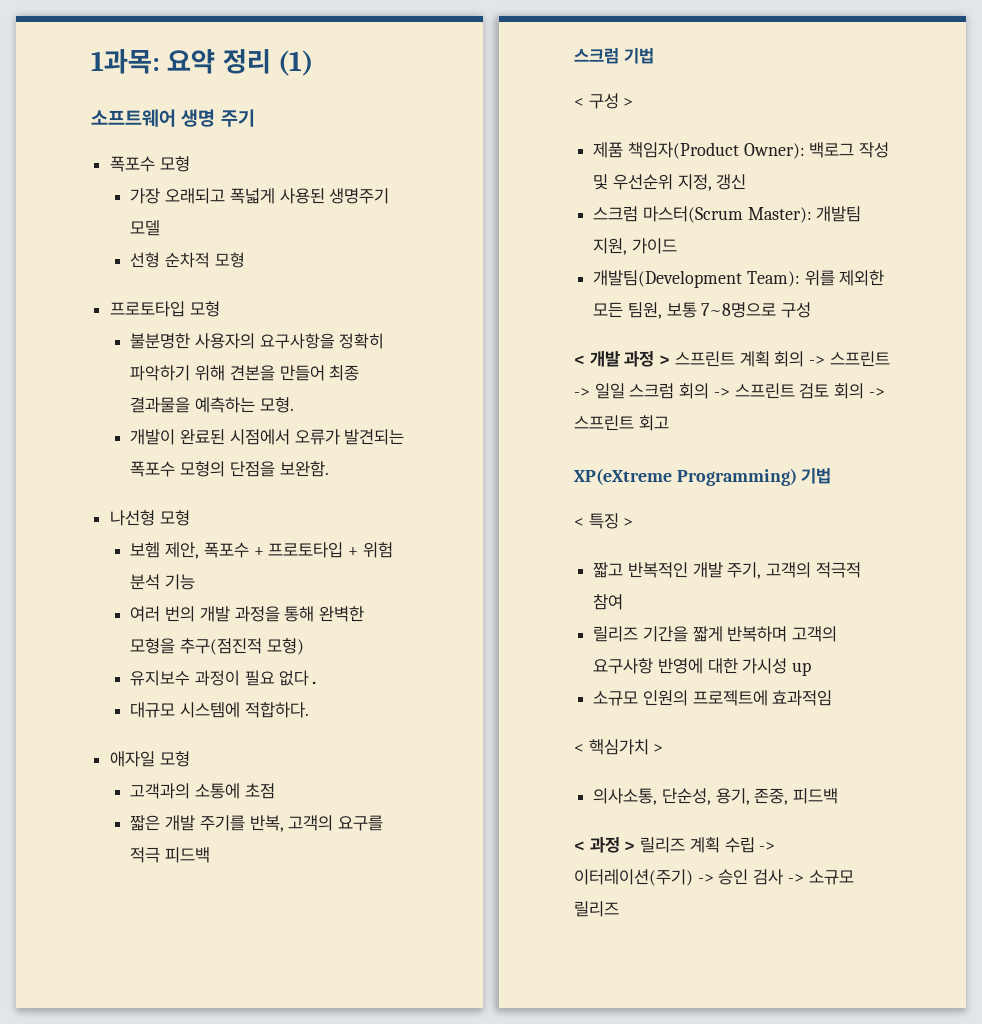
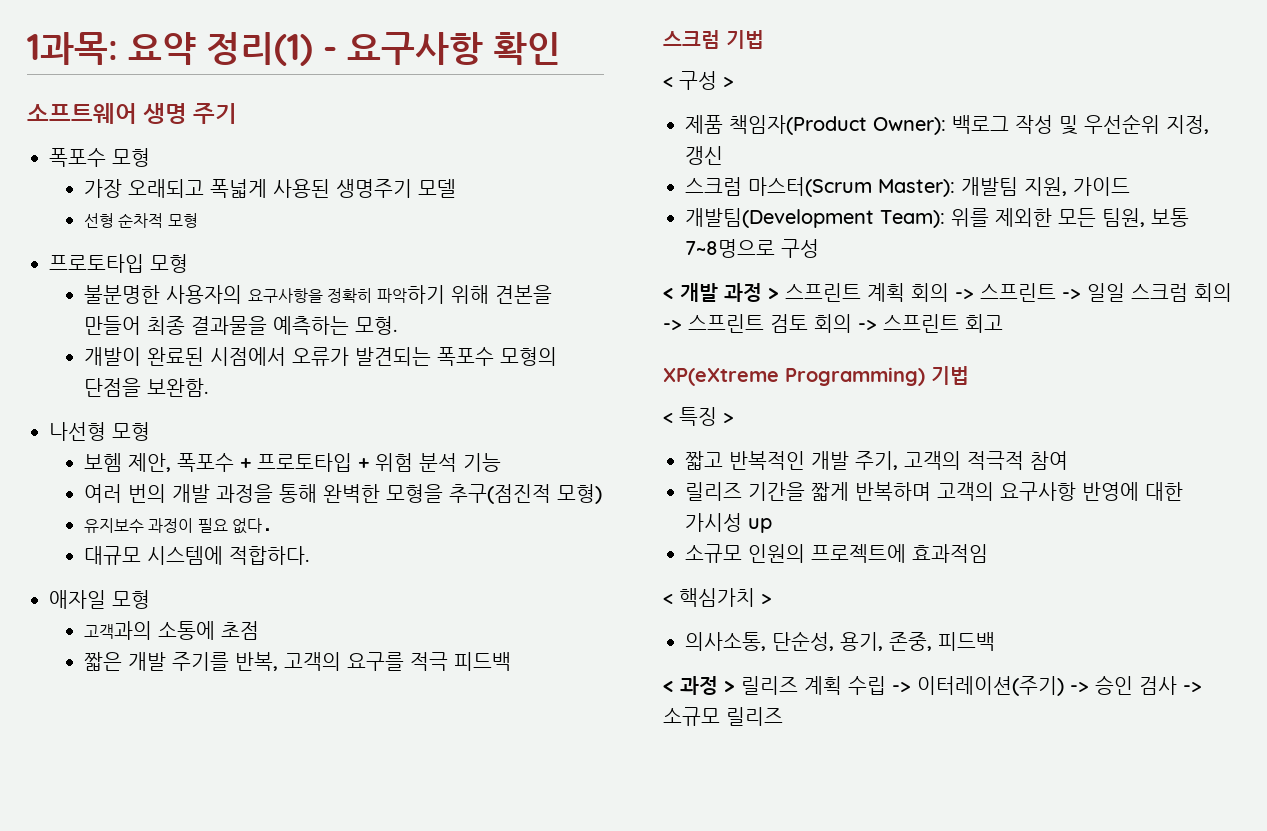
[222,49,314,76] 정리 (1) -> [206,32,561,66] 정리(1) - 요구사항 확인

